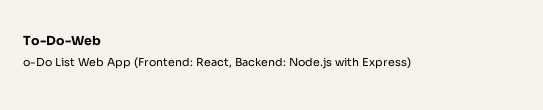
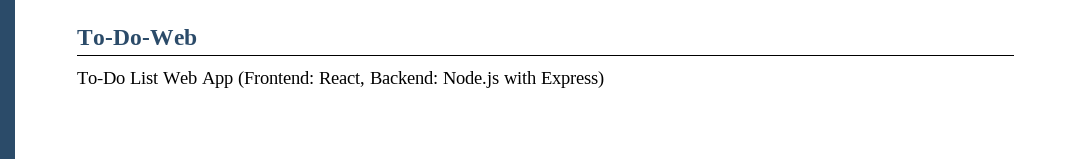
[23,57,52,67] o-Do -> [77,72,125,84] To-Do

